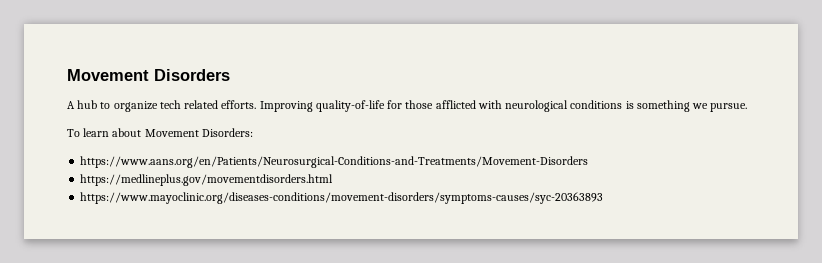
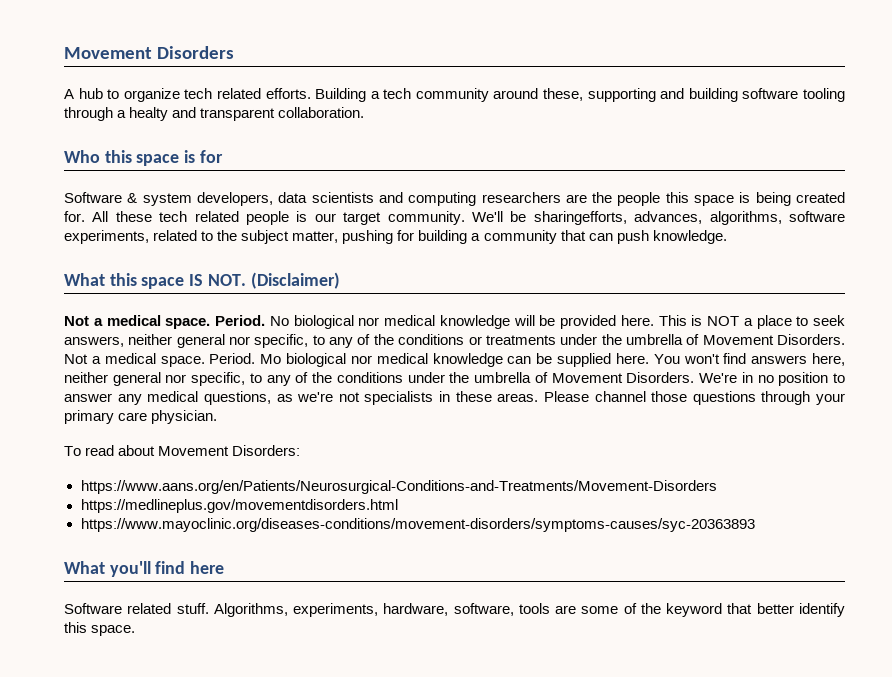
[259,100,748,112] Improving quality-of-life for those afflicted with neurological conditions is something we pursue. -> [315,88,846,102] [64,107,365,121] [64,150,223,166] [64,192,845,206] [64,211,845,225] [64,230,727,244] [64,272,340,289] [64,315,845,329] [64,334,846,348] [64,353,846,367] [64,372,845,386] [64,391,845,405] [64,410,218,424] Building a tech community around these, supporting and building software tooling through a healty and transparent collaboration. // Who this space is for // Software & system developers, data scientists and computing researchers are the people this space is being created for. All these tech related people is our target community. We'll be sharingefforts, advances, algorithms, software experiments, related to the subject matter, pushing for building a community that can push knowledge. // What this space IS NOT. (Disclaimer) // Not a medical space. Period. No biological nor medical knowledge will be provided here. This is NOT a place to seek answers, neither general nor specific, to any of the conditions or treatments under the umbrella of Movement Disorders. Not a medical space. Period. Mo biological nor medical knowledge can be supplied here. You won't find answers here, neither general nor specific, to any of the conditions under the umbrella of Movement Disorders. We're in no position to answer any medical questions, as we're not specialists in these areas. Please channel those questions through your primary care physician.
[83,128,110,137] learn -> [85,445,115,456] read
(604, 198) none -> [64,561,225,577] [64,603,845,617] [64,622,136,636] // What you'll find here // Software related stuff. Algorithms, experiments, hardware, software, tools are some of the keyword that better identify this space.

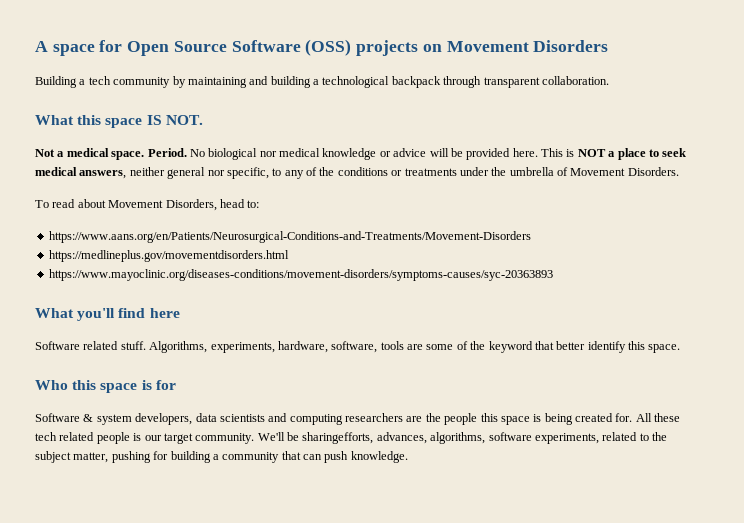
[64,46,234,59] [64,88,846,102] [64,107,365,121] Movement Disorders // A hub to organize tech related efforts. Building a tech community around these, supporting and building software tooling through a healty and transparent collaboration. -> [35,39,609,56] [35,76,609,88] [35,115,203,128] [35,148,687,160] [35,167,679,179] [35,199,260,211] [48,231,531,243] [48,250,289,262] [48,269,553,281] [35,308,180,321] [35,341,681,353] A space for Open Source Software (OSS) projects on Movement Disorders // Building a tech community by maintaining and building a technological backpack through transparent collaboration. // What this space IS NOT. // Not a medical space. Period. No biological nor medical knowledge or advice will be provided here. This is NOT a place to seek medical answers, neither general nor specific, to any of the conditions or treatments under the umbrella of Movement Disorders. // To read about Movement Disorders, head to: // https://www.aans.org/en/Patients/Neurosurgical-Conditions-and-Treatments/Movement-Disorders // https://medlineplus.gov/movementdisorders.html // https://www.mayoclinic.org/diseases-conditions/movement-disorders/symptoms-causes/syc-20363893 // What you'll find here // Software related stuff. Algorithms, experiments, hardware, software, tools are some of the keyword that better identify this space.
[64,272,340,289] [64,315,845,329] [64,334,846,348] [64,353,846,367] [64,372,845,386] [64,391,845,405] [64,410,218,424] [64,445,301,456] [80,480,717,494] [80,499,398,513] [80,518,755,532] [64,561,225,577] [64,603,845,617] [64,622,136,636] // What this space IS NOT. (Disclaimer) // Not a medical space. Period. No biological nor medical knowledge will be provided here. This is NOT a place to seek answers, neither general nor specific, to any of the conditions or treatments under the umbrella of Movement Disorders. Not a medical space. Period. Mo biological nor medical knowledge can be supplied here. You won't find answers here, neither general nor specific, to any of the conditions under the umbrella of Movement Disorders. We're in no position to answer any medical questions, as we're not specialists in these areas. Please channel those questions through your primary care physician. // To read about Movement Disorders: // https://www.aans.org/en/Patients/Neurosurgical-Conditions-and-Treatments/Movement-Disorders // https://medlineplus.gov/movementdisorders.html // https://www.mayoclinic.org/diseases-conditions/movement-disorders/symptoms-causes/syc-20363893 // What you'll find here // Software related stuff. Algorithms, experiments, hardware, software, tools are some of the keyword that better identify this space. -> (408, 457) none

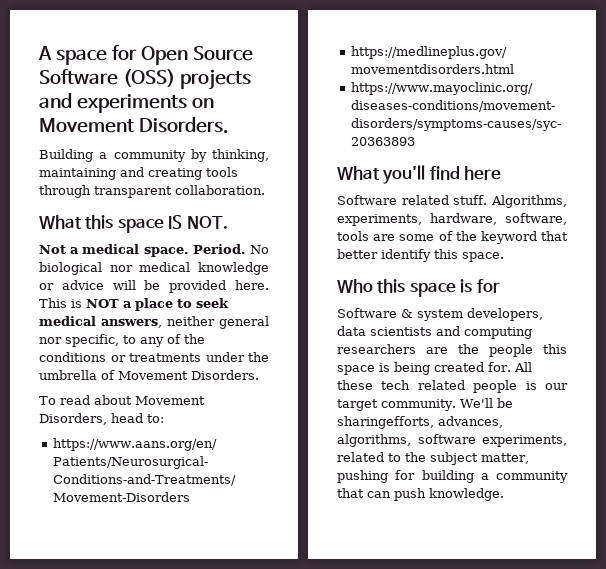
(419, 48) none -> [39,93,187,113] and experiments
[533,40,609,52] Disorders -> [138,117,229,134] Disorders.
[88,76,111,85] tech -> (108, 155) none
(186, 82) none -> [212,149,269,162] thinking,
[270,76,441,88] building a technological backpack -> [148,167,238,180] creating tools

